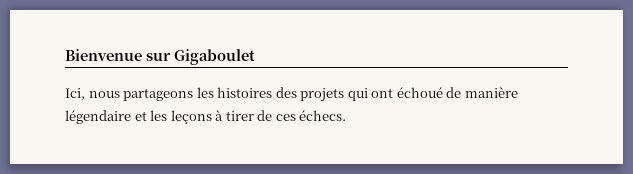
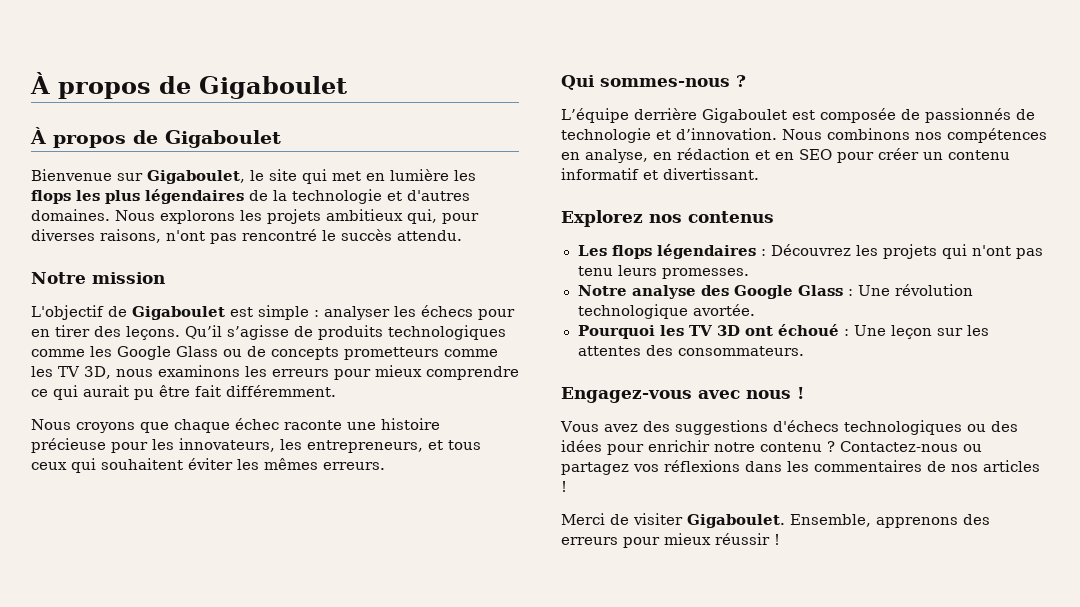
[65,49,255,65] [65,87,518,102] [65,110,347,124] Bienvenue sur Gigaboulet // Ici, nous partageons les histoires des projets qui ont échoué de manière légendaire et les leçons à tirer de ces échecs. -> [30,72,347,99] [30,127,281,148] [31,169,476,184] [31,189,470,204] [31,209,479,224] [31,229,462,244] [31,272,165,284] [31,305,515,320] [31,325,506,340] [31,346,498,360] [31,365,519,380] [31,385,336,400] [31,418,440,433] [31,438,481,453] [31,458,385,473] [561,75,746,90] [561,108,1035,123] [561,128,1047,143] [561,148,1010,163] [561,168,759,180] [561,210,774,227] [577,244,1043,259] [577,265,749,279] [577,284,973,299] [577,304,755,319] [577,324,989,339] [577,345,804,356] [561,387,804,403] [560,420,1018,435] [561,440,982,455] [561,460,1040,475] [561,481,567,492] [561,513,990,528] [561,533,780,548] À propos de Gigaboulet // À propos de Gigaboulet // Bienvenue sur Gigaboulet, le site qui met en lumière les flops les plus légendaires de la technologie et d'autres domaines. Nous explorons les projets ambitieux qui, pour diverses raisons, n'ont pas rencontré le succès attendu. // Notre mission // L'objectif de Gigaboulet est simple : analyser les échecs pour en tirer des leçons. Qu’il s’agisse de produits technologiques comme les Google Glass ou de concepts prometteurs comme les TV 3D, nous examinons les erreurs pour mieux comprendre ce qui aurait pu être fait différemment. // Nous croyons que chaque échec raconte une histoire précieuse pour les innovateurs, les entrepreneurs, et tous ceux qui souhaitent éviter les mêmes erreurs. // Qui sommes-nous ? // L’équipe derrière Gigaboulet est composée de passionnés de technologie et d’innovation. Nous combinons nos compétences en analyse, en rédaction et en SEO pour créer un contenu informatif et divertissant. // Explorez nos contenus // Les flops légendaires : Découvrez les projets qui n'ont pas tenu leurs promesses. // Notre analyse des Google Glass : Une révolution technologique avortée. // Pourquoi les TV 3D ont échoué : Une leçon sur les attentes des consommateurs. // Engagez-vous avec nous ! // Vous avez des suggestions d'échecs technologiques ou des idées pour enrichir notre contenu ? Contactez-nous ou partagez vos réflexions dans les commentaires de nos articles ! // Merci de visiter Gigaboulet. Ensemble, apprenons des erreurs pour mieux réussir !

